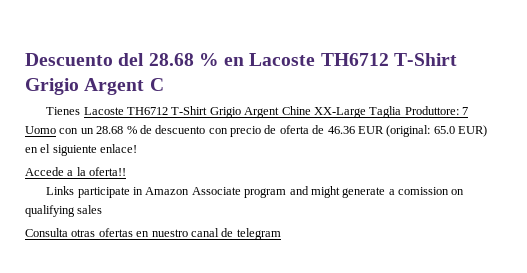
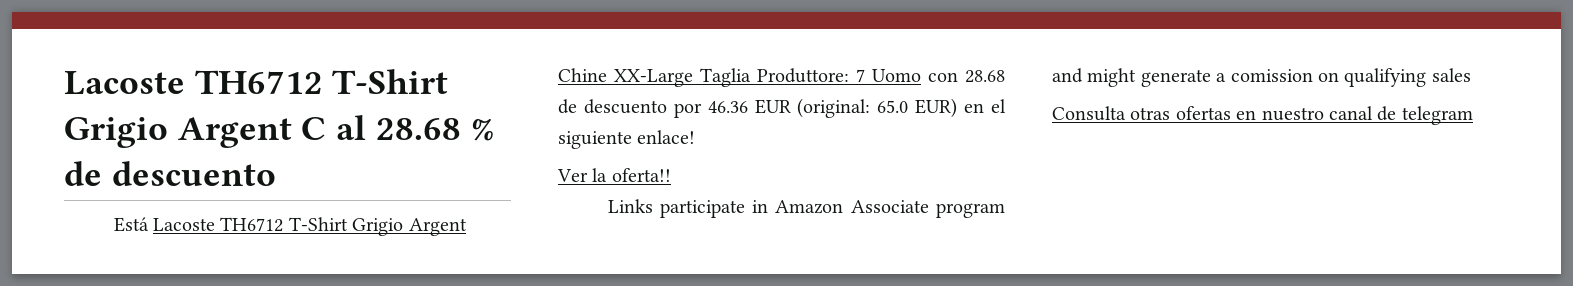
[25,53,245,66] Descuento del 28.68 % en -> (64, 83) none
[46,107,81,115] // Tienes -> [336,115,494,141] [64,161,276,186] [113,217,149,232] al 28.68 % de descuento // Está
[80,125,325,137] un 28.68 % de descuento con precio de oferta de -> [965,70,1005,83] [558,99,702,118] 28.68 de descuento por
[25,167,74,176] Accede a -> [557,169,588,182] Ver

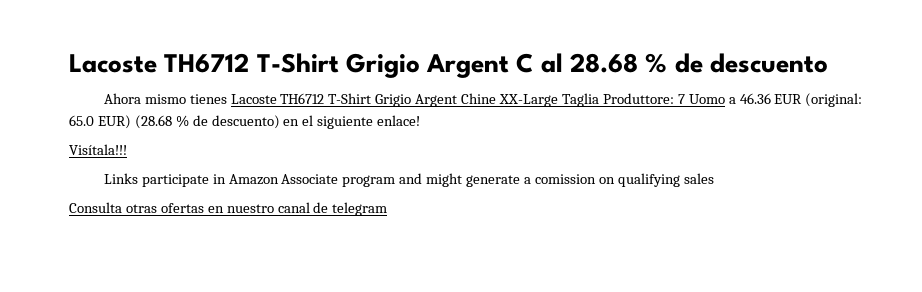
[113,217,149,232] Está -> [103,93,227,104] Ahora mismo tienes
[928,70,1005,83] [558,99,702,118] con 28.68 de descuento por -> [728,97,736,104] a
(958, 108) none -> [134,115,280,129] (28.68 % de descuento)
[557,168,671,182] Ver la oferta!! -> [69,144,127,155] Visítala!!!

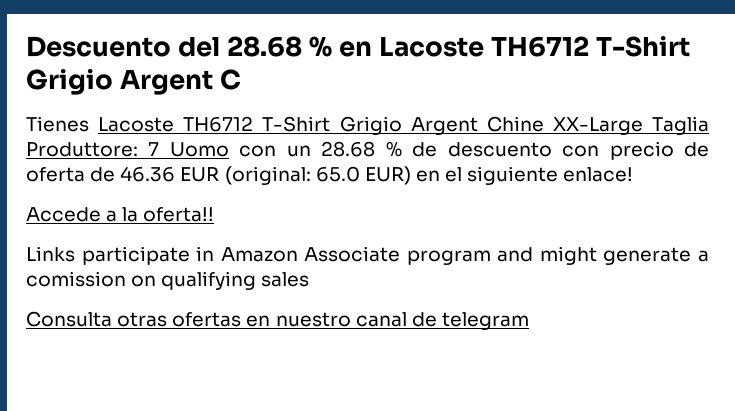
(69, 63) none -> [26,36,373,57] Descuento del 28.68 % en
[540,53,828,73] [103,93,227,104] al 28.68 % de descuento // Ahora mismo tienes -> [26,116,89,132] // Tienes
[728,97,736,104] a -> [239,141,709,160] [26,167,116,182] con un 28.68 % de descuento con precio de oferta de
[134,115,280,129] (28.68 % de descuento) -> (411, 175) none
[69,144,127,155] Visítala!!! -> [26,207,215,222] Accede a la oferta!!

